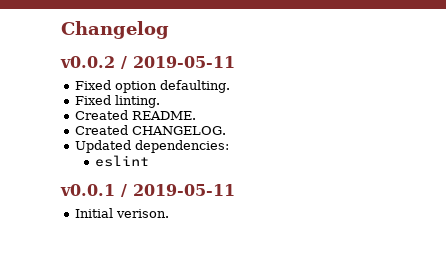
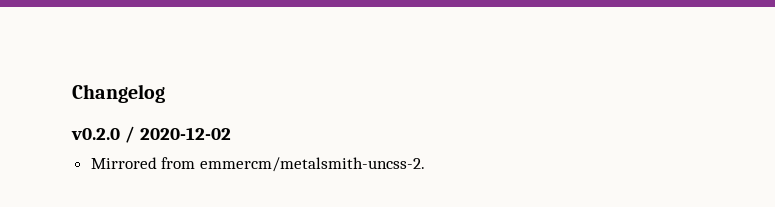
[60,56,235,69] [74,80,230,93] [74,95,160,108] [74,110,196,120] [74,125,226,135] [74,140,229,153] [95,155,150,167] [60,184,235,197] [74,208,169,218] v0.0.2 / 2019-05-11 // Fixed option defaulting. // Fixed linting. // Created README. // Created CHANGELOG. // Updated dependencies: // eslint // v0.0.1 / 2019-05-11 // Initial verison. -> [71,126,231,143] [90,157,425,172] v0.2.0 / 2020-12-02 // Mirrored from emmercm/metalsmith-uncss-2.

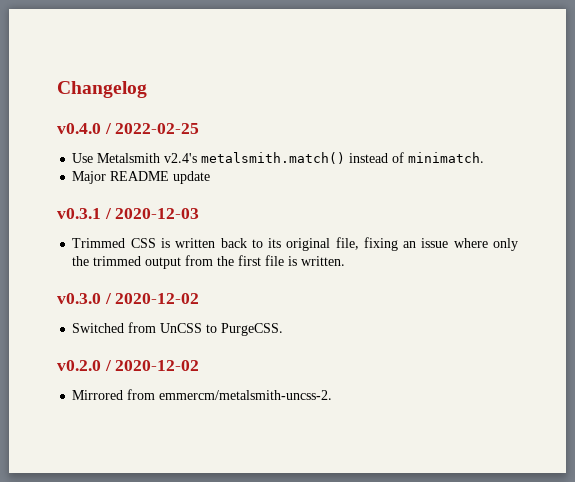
(165, 93) none -> [57,123,200,134] [72,152,485,164] [72,171,211,184] [57,208,200,219] [72,237,519,251] [72,255,346,269] [57,293,200,304] [72,322,284,336] // v0.4.0 / 2022-02-25 // Use Metalsmith v2.4's metalsmith.match() instead of minimatch. // Major README update // v0.3.1 / 2020-12-03 // Trimmed CSS is written back to its original file, fixing an issue where only the trimmed output from the first file is written. // v0.3.0 / 2020-12-02 // Switched from UnCSS to PurgeCSS.

